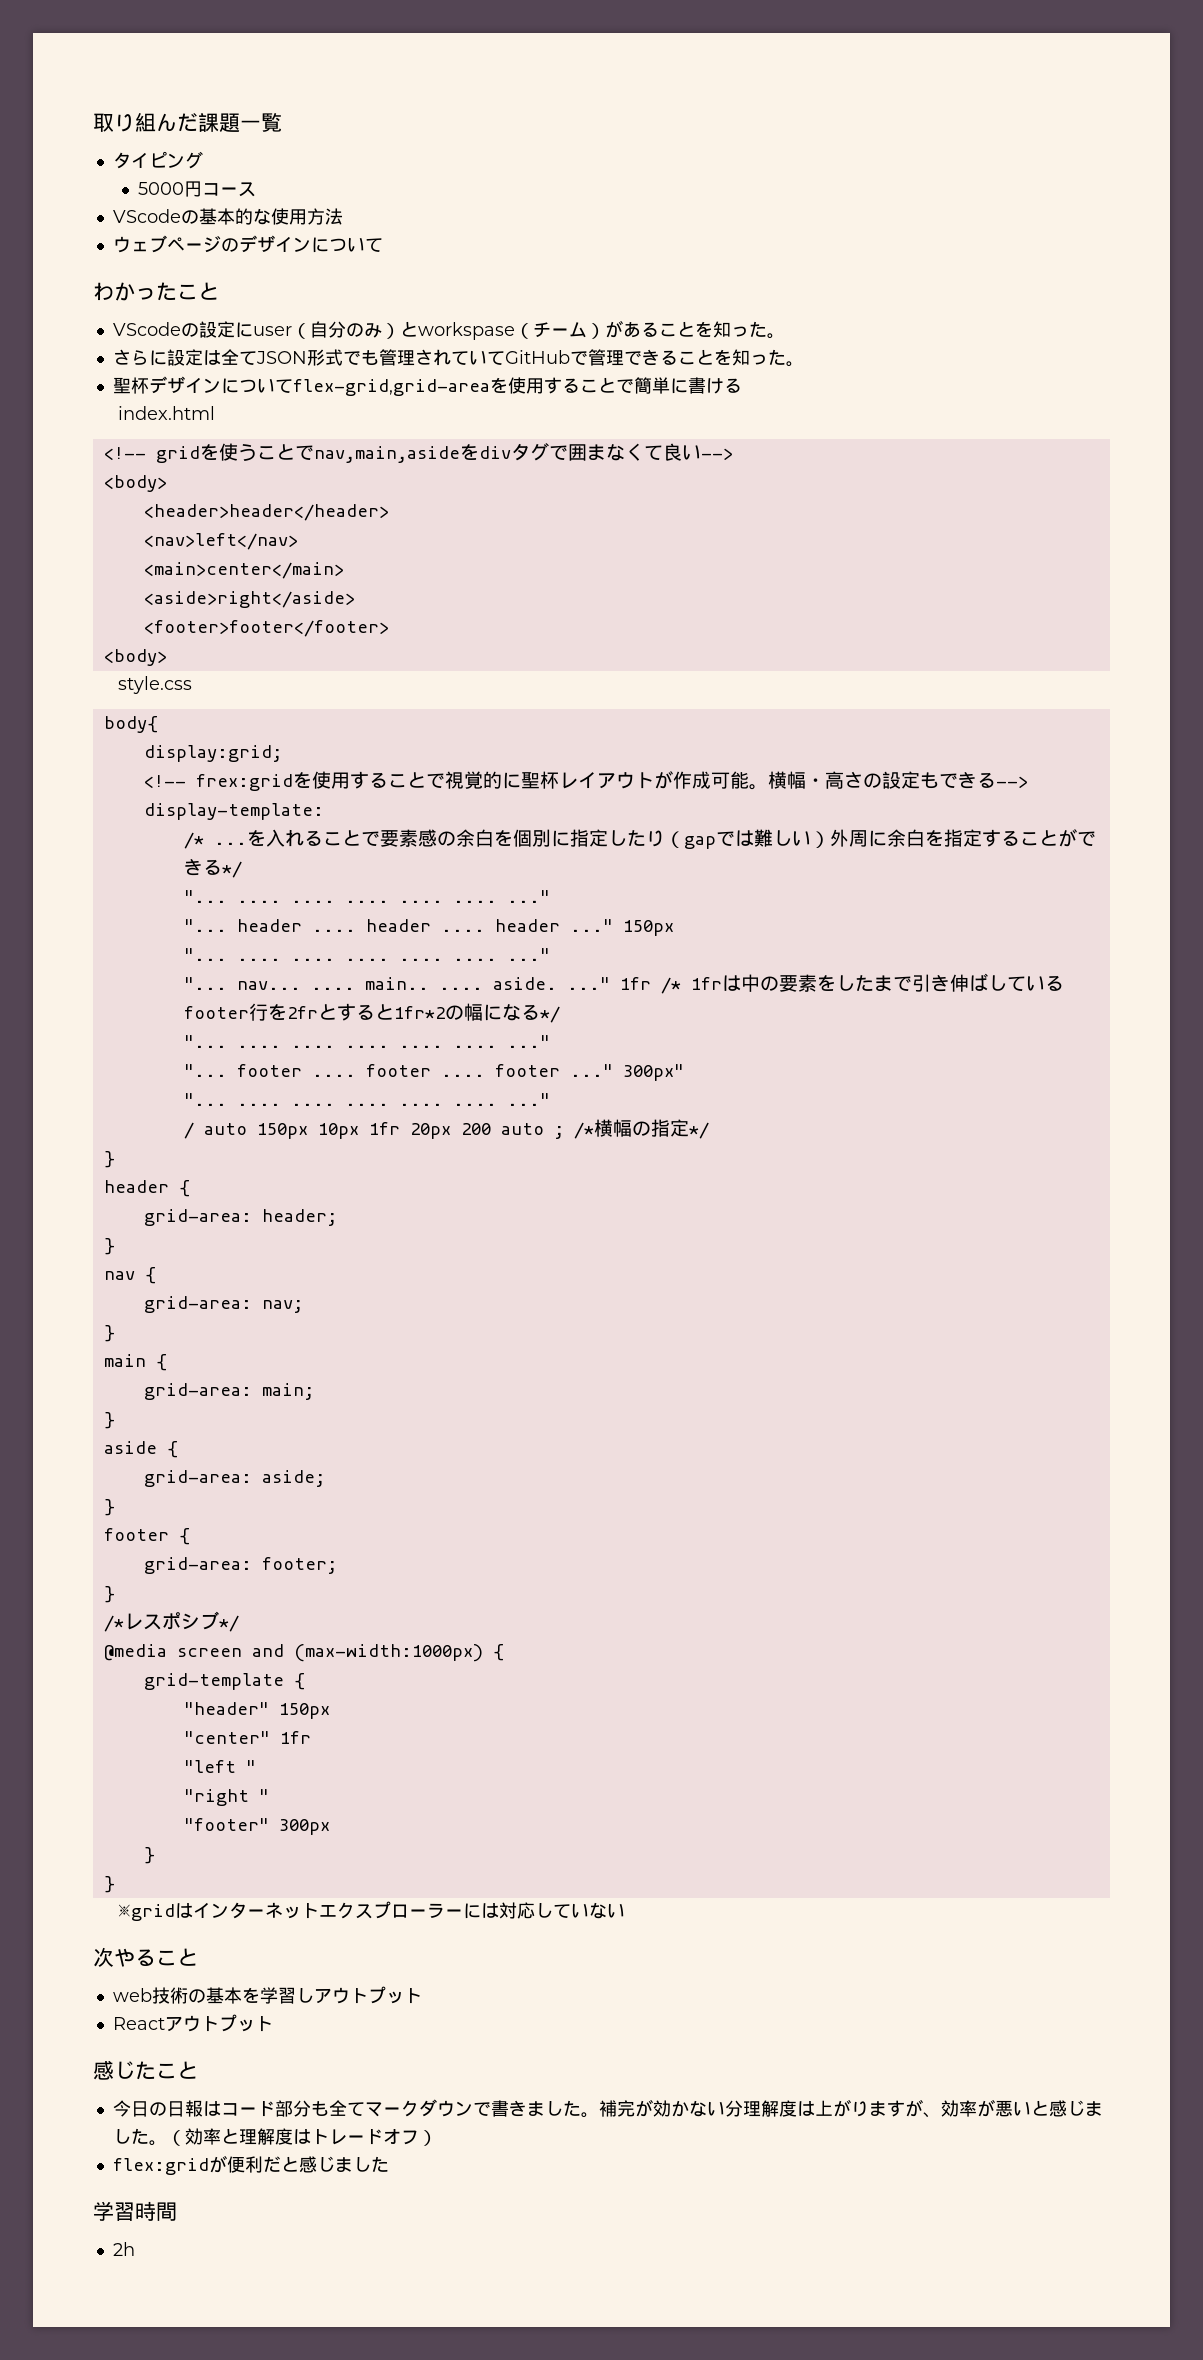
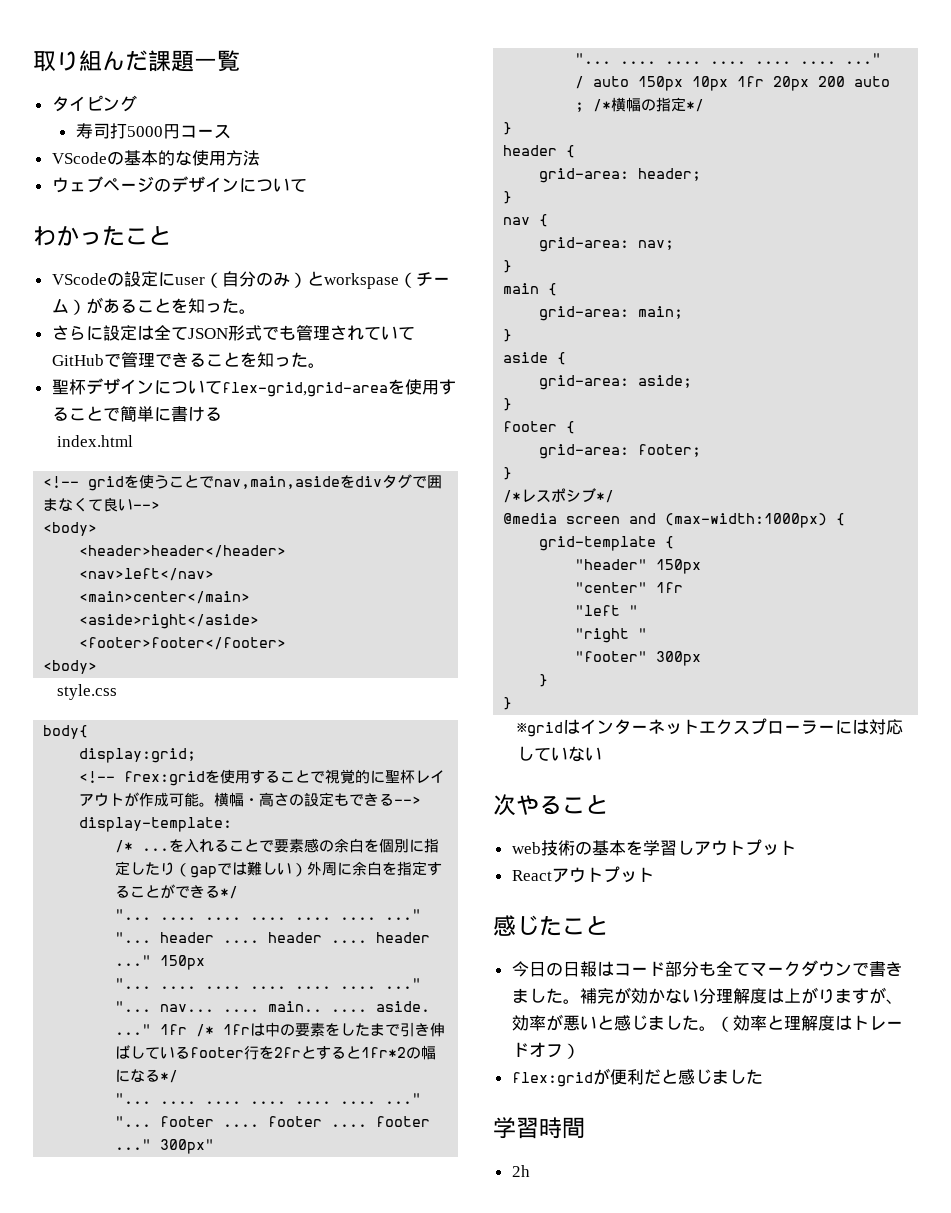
(203, 160) none -> [75,123,127,139] 寿司打

